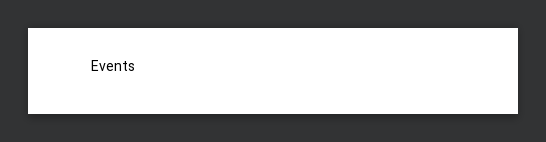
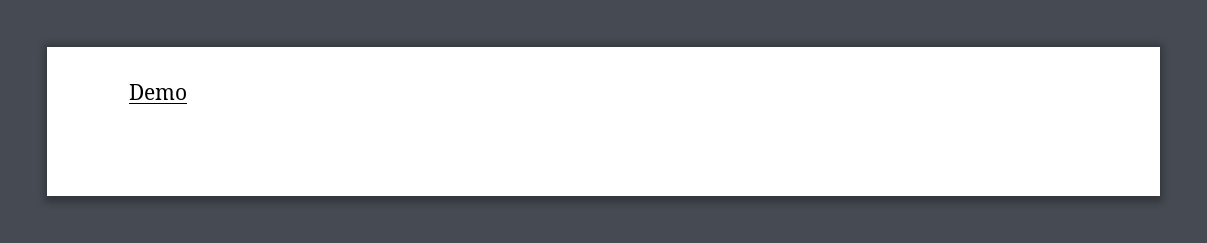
[91,60,135,71] Events -> [129,84,187,100] Demo

